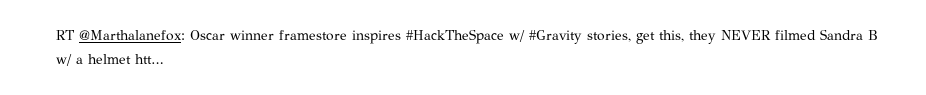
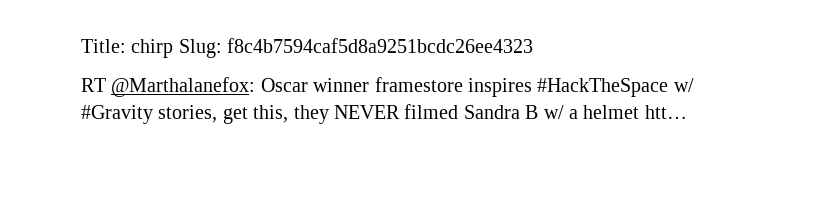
(56, 35) none -> [81,38,534,58] Title: chirp Slug: f8c4b7594caf5d8a9251bcdc26ee4323 //

